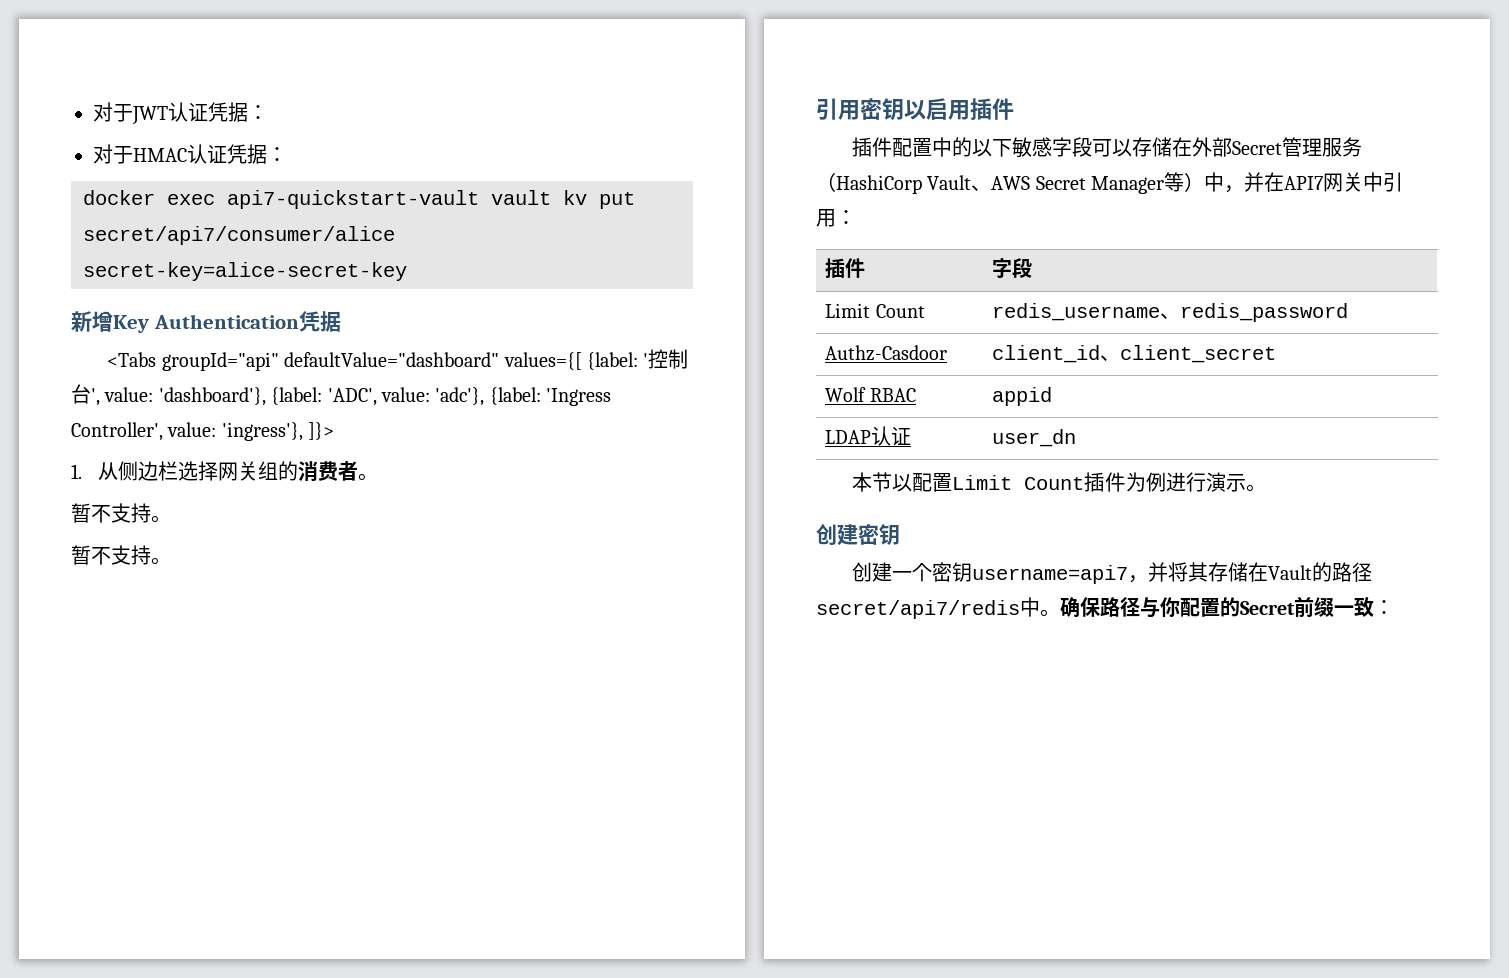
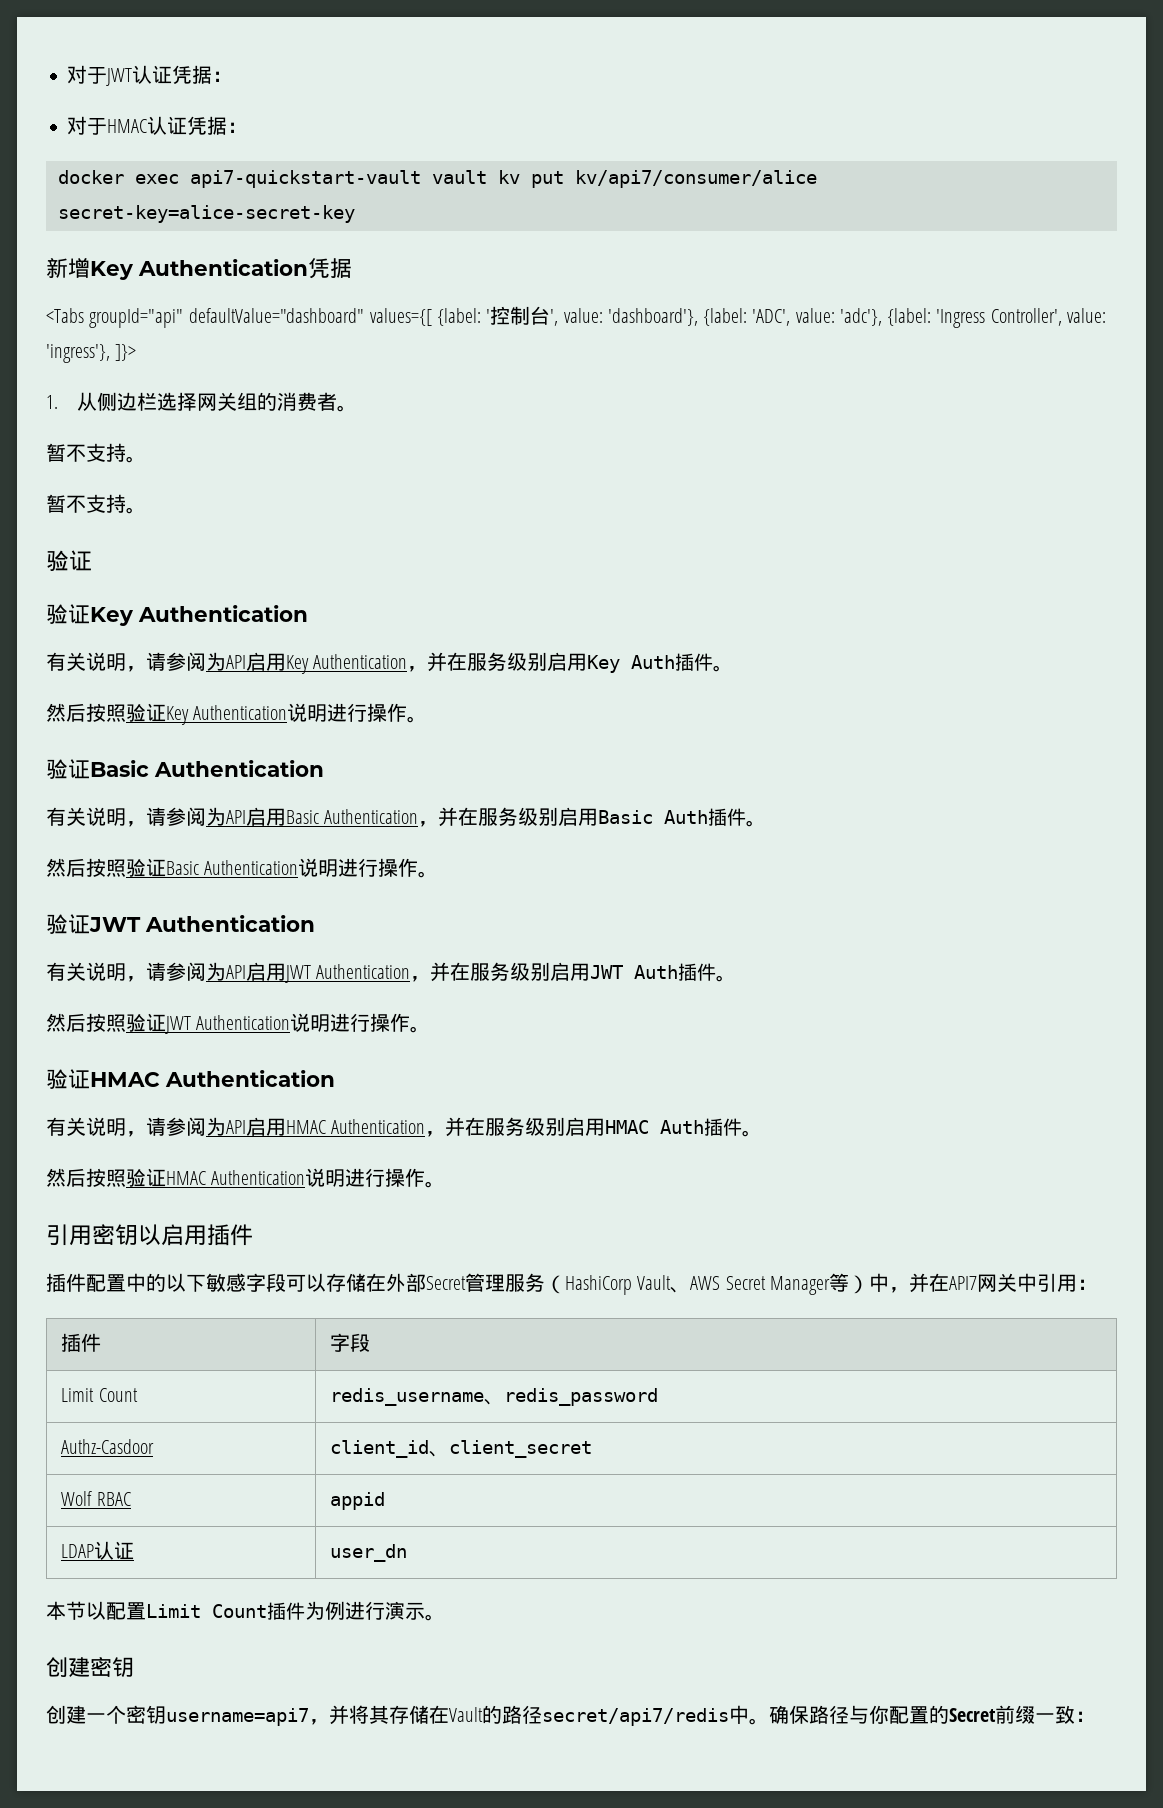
[83,226,395,245] secret/api7/consumer/alice -> [574,170,817,188] kv/api7/consumer/alice
(171, 561) none -> [46,550,92,571] [46,604,308,626] [46,652,734,674] [46,703,428,725] [46,759,324,779] [46,807,767,827] [46,858,439,878] [46,914,315,934] [46,962,737,983] [46,1013,431,1034] [46,1069,335,1089] [46,1117,763,1137] [46,1168,446,1188] // 验证 // 验证Key Authentication // 有关说明，请参阅为API启用Key Authentication，并在服务级别启用Key Auth插件。 // 然后按照验证Key Authentication说明进行操作。 // 验证Basic Authentication // 有关说明，请参阅为API启用Basic Authentication，并在服务级别启用Basic Auth插件。 // 然后按照验证Basic Authentication说明进行操作。 // 验证JWT Authentication // 有关说明，请参阅为API启用JWT Authentication，并在服务级别启用JWT Auth插件。 // 然后按照验证JWT Authentication说明进行操作。 // 验证HMAC Authentication // 有关说明，请参阅为API启用HMAC Authentication，并在服务级别启用HMAC Auth插件。 // 然后按照验证HMAC Authentication说明进行操作。

